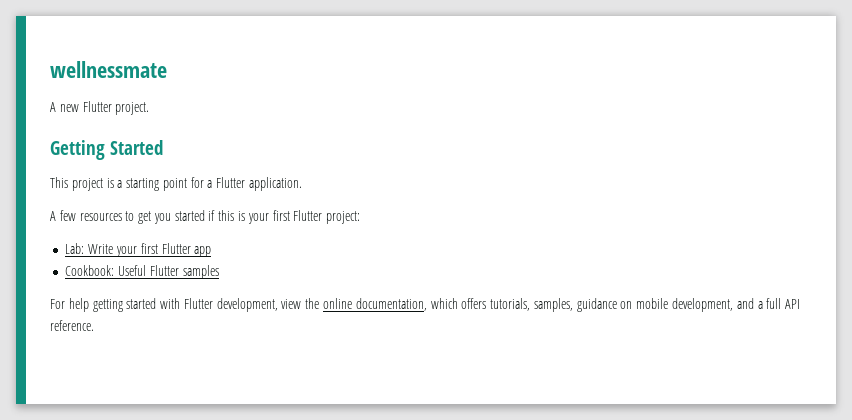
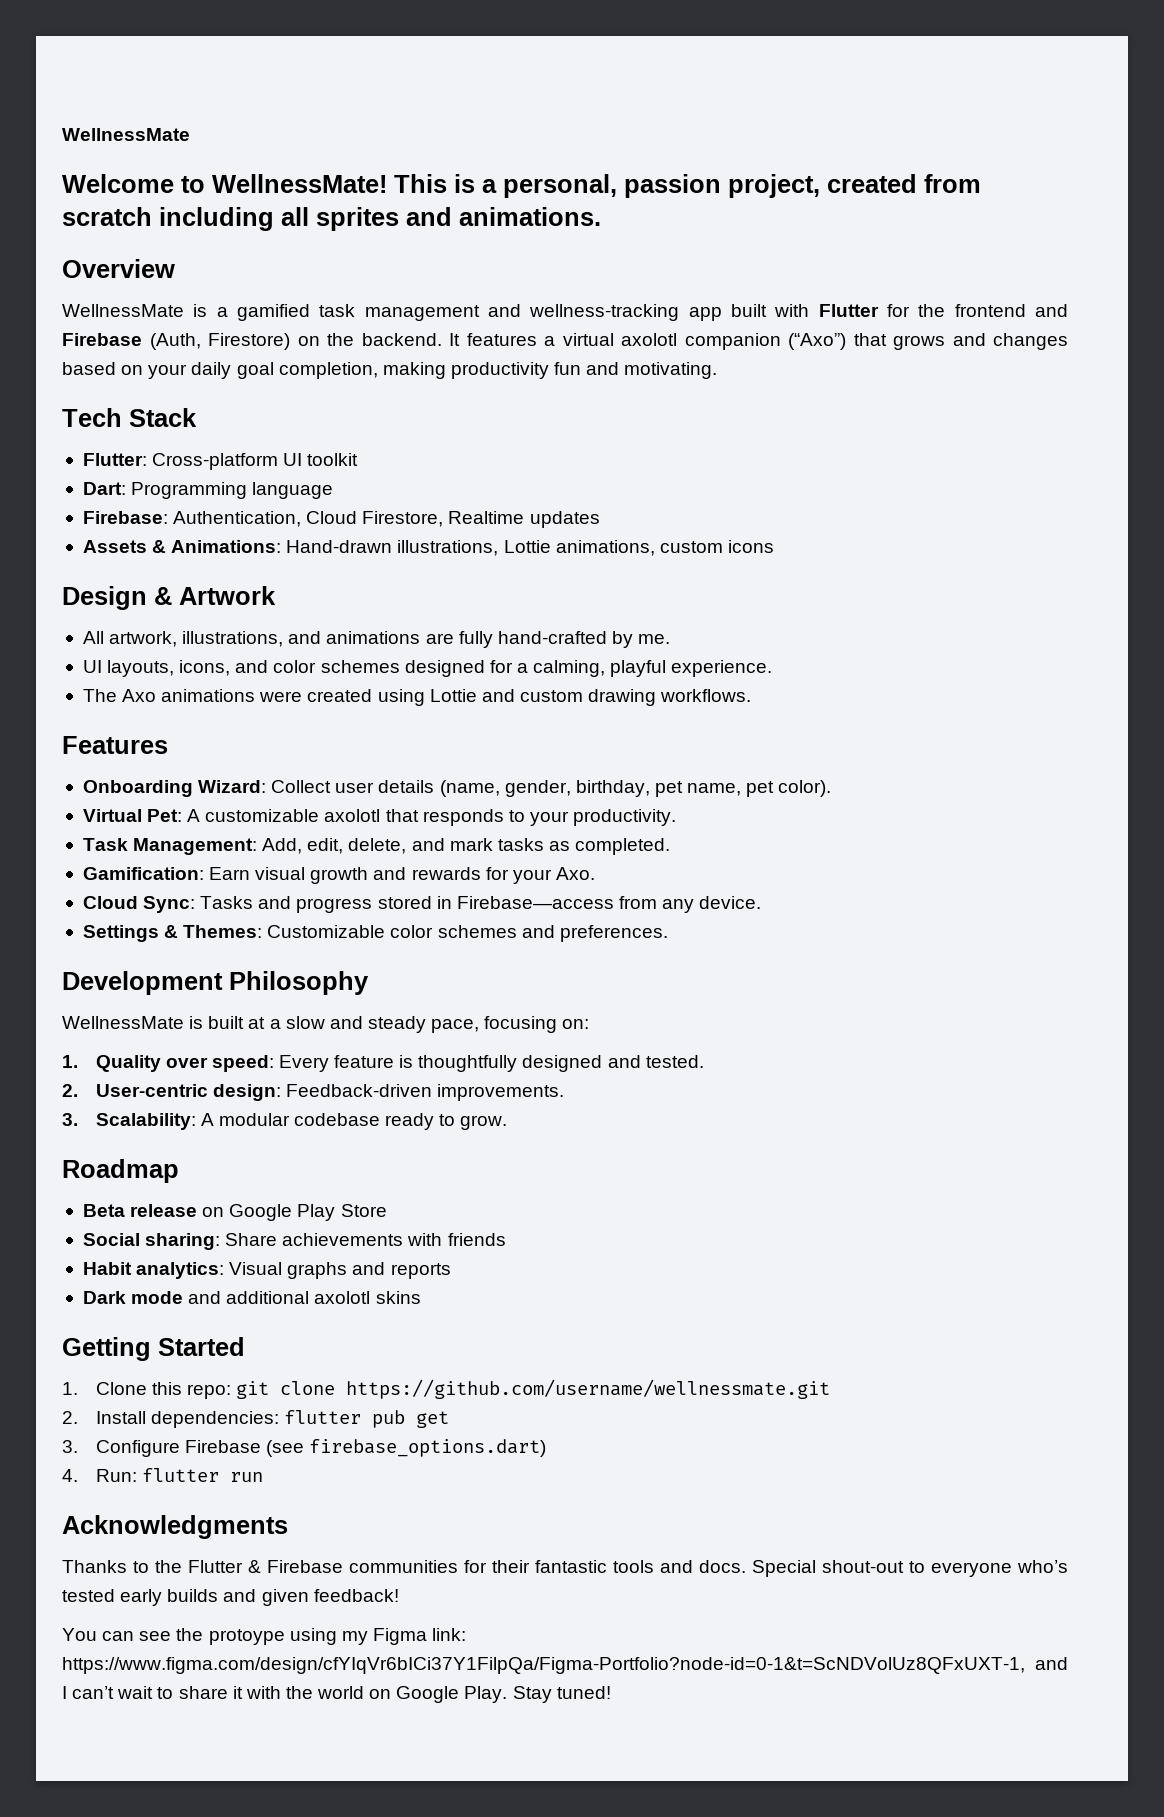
[50,61,167,78] [50,101,150,115] [50,140,164,160] [50,177,303,191] [50,210,361,224] [65,243,212,257] [65,265,219,279] [50,298,801,312] [50,320,94,331] wellnessmate // A new Flutter project. // Getting Started // This project is a starting point for a Flutter application. // A few resources to get you started if this is your first Flutter project: // Lab: Write your first Flutter app // Cookbook: Useful Flutter samples // For help getting started with Flutter development, view the online documentation, which offers tutorials, samples, guidance on mobile development, and a full API reference. -> [62,128,190,141] [62,174,981,198] [62,207,601,231] [62,259,175,278] [62,304,1069,321] [62,333,1068,350] [62,362,718,379] [62,408,197,427] [82,453,359,470] [82,482,334,499] [82,511,600,528] [82,540,774,556] [62,586,276,610] [82,631,671,648] [82,660,773,677] [82,689,752,706] [62,736,168,754] [82,780,832,797] [82,809,677,826] [82,838,671,855] [82,867,595,884] [82,896,762,913] [82,925,668,942] [62,971,369,995] [62,1016,590,1033] [62,1055,704,1072] [62,1084,564,1101] [62,1113,508,1130] [62,1159,179,1183] [82,1204,387,1221] [82,1233,506,1250] [82,1262,451,1279] [82,1291,421,1304] [62,1337,245,1361] [62,1379,830,1399] [62,1410,449,1428] [62,1439,546,1457] [62,1468,263,1482] [62,1515,288,1539] [62,1560,1068,1577] [62,1589,399,1606] [62,1628,467,1645] [62,1657,1068,1674] [62,1686,611,1703] WellnessMate // Welcome to WellnessMate! This is a personal, passion project, created from scratch including all sprites and animations. // Overview // WellnessMate is a gamified task management and wellness-tracking app built with Flutter for the frontend and Firebase (Auth, Firestore) on the backend. It features a virtual axolotl companion (“Axo”) that grows and changes based on your daily goal completion, making productivity fun and motivating. // Tech Stack // Flutter: Cross-platform UI toolkit // Dart: Programming language // Firebase: Authentication, Cloud Firestore, Realtime updates // Assets & Animations: Hand-drawn illustrations, Lottie animations, custom icons // Design & Artwork // All artwork, illustrations, and animations are fully hand-crafted by me. // UI layouts, icons, and color schemes designed for a calming, playful experience. // The Axo animations were created using Lottie and custom drawing workflows. // Features // Onboarding Wizard: Collect user details (name, gender, birthday, pet name, pet color). // Virtual Pet: A customizable axolotl that responds to your productivity. // Task Management: Add, edit, delete, and mark tasks as completed. // Gamification: Earn visual growth and rewards for your Axo. // Cloud Sync: Tasks and progress stored in Firebase—access from any device. // Settings & Themes: Customizable color schemes and preferences. // Development Philosophy // WellnessMate is built at a slow and steady pace, focusing on: // 1. Quality over speed: Every feature is thoughtfully designed and tested. // 2. User-centric design: Feedback-driven improvements. // 3. Scalability: A modular codebase ready to grow. // Roadmap // Beta release on Google Play Store // Social sharing: Share achievements with friends // Habit analytics: Visual graphs and reports // Dark mode and additional axolotl skins // Getting Started // 1. Clone this repo: git clone https://github.com/username/wellnessmate.git // 2. Install dependencies: flutter pub get // 3. Configure Firebase (see firebase_options.dart) // 4. Run: flutter run // Acknowledgments // Thanks to the Flutter & Firebase communities for their fantastic tools and docs. Special shout-out to everyone who’s tested early builds and given feedback! // You can see the protoype using my Figma link: https://www.figma.com/design/cfYIqVr6bICi37Y1FilpQa/Figma-Portfolio?node-id=0-1&t=ScNDVolUz8QFxUXT-1, and I can’t wait to share it with the world on Google Play. Stay tuned!

